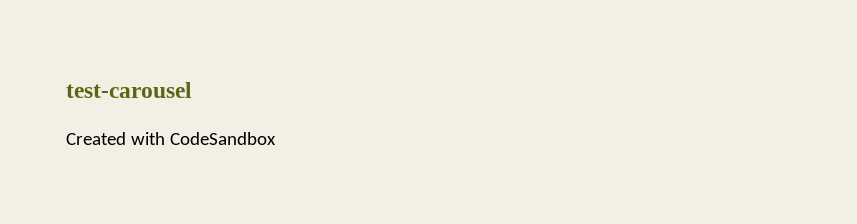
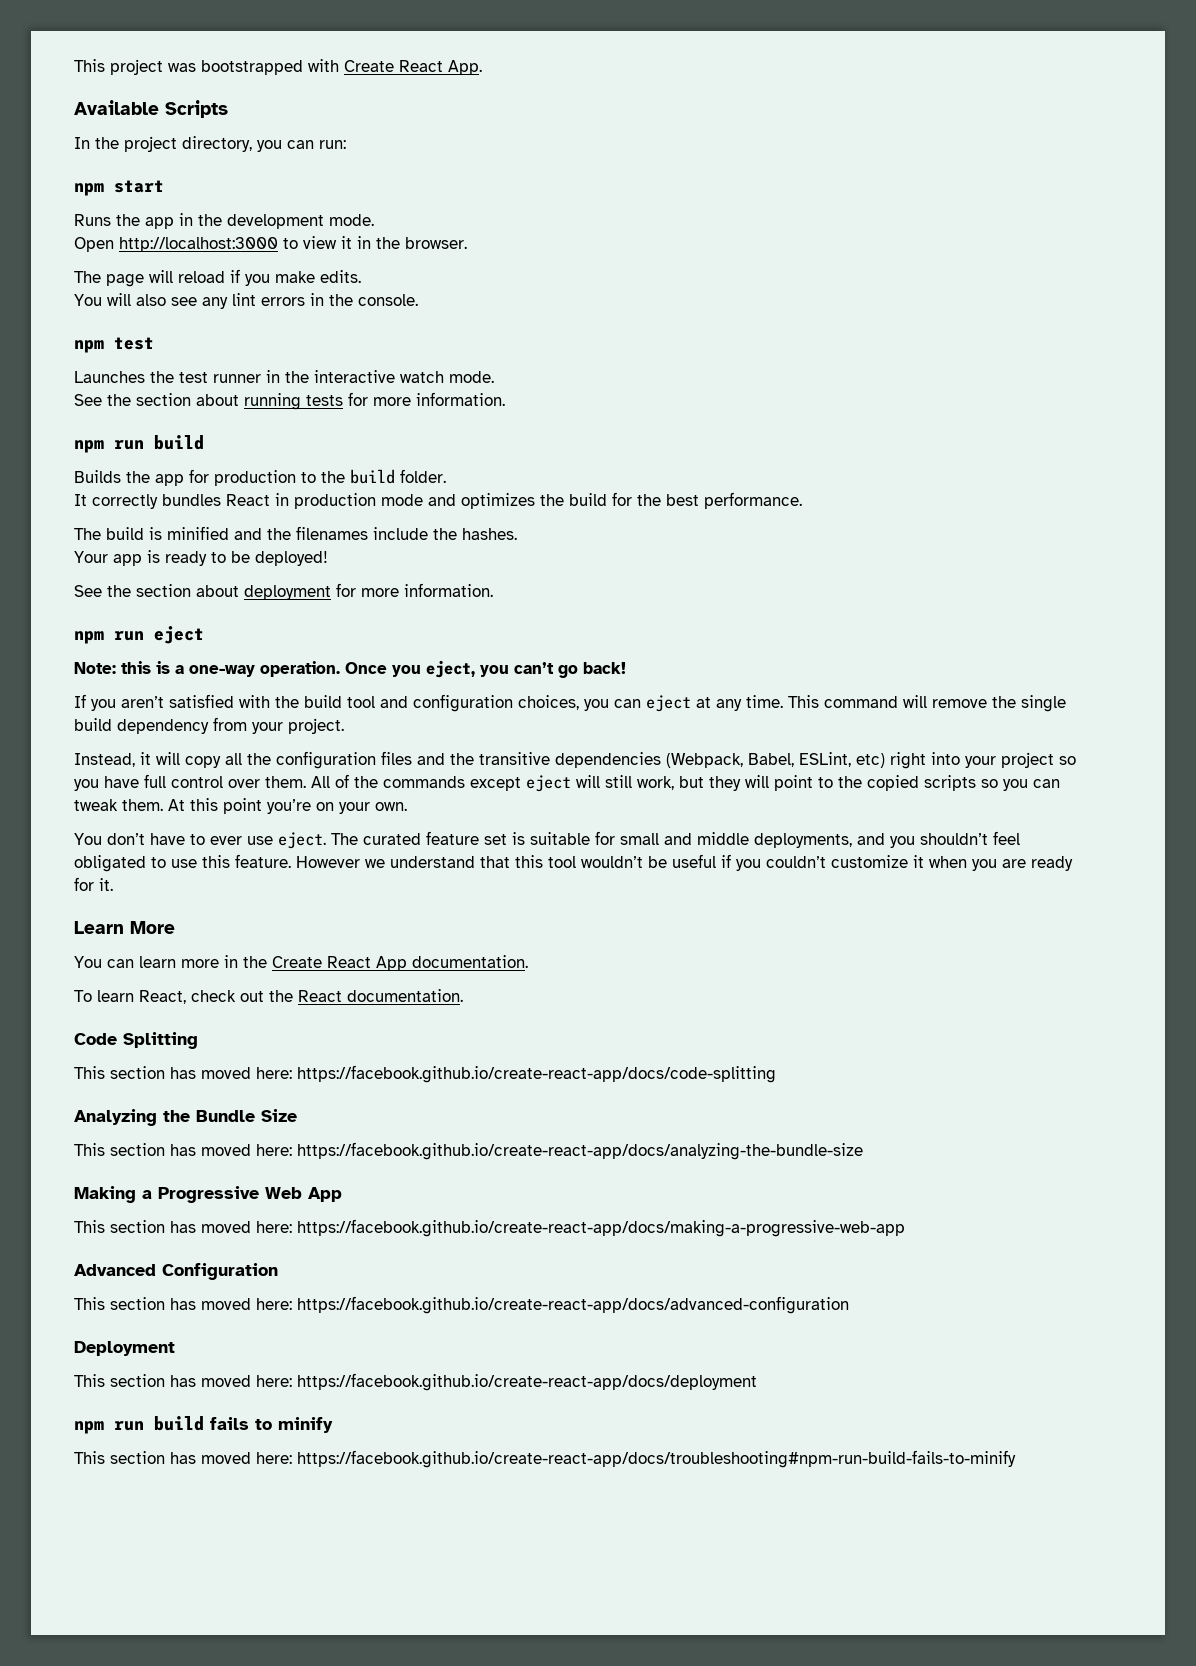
[66,82,192,98] [66,132,276,145] test-carousel // Created with CodeSandbox -> [74,59,482,75] [74,100,228,118] [74,136,346,152] [74,180,164,196] [74,213,374,229] [74,236,467,252] [74,269,361,287] [74,293,418,309] [74,337,154,353] [74,370,494,383] [74,392,505,410] [74,435,204,453] [74,469,446,486] [74,492,802,509] [74,526,517,540] [74,550,328,566] [74,583,493,600] [74,626,204,644] [74,660,626,678] [74,694,1066,712] [74,717,344,734] [74,751,1076,769] [74,774,1060,792] [74,798,407,814] [74,831,1020,849] [74,854,1073,872] [74,877,113,891] [74,921,175,934] [74,955,528,971] [74,989,463,1004] [74,1032,198,1049] [74,1065,776,1083] [74,1109,297,1126] [74,1142,863,1160] [74,1186,342,1203] [74,1219,905,1237] [74,1263,278,1280] [74,1296,849,1314] [74,1341,175,1356] [74,1373,757,1391] [74,1416,333,1434] [74,1450,1016,1468] This project was bootstrapped with Create React App. // Available Scripts // In the project directory, you can run: // npm start // Runs the app in the development mode. // Open http://localhost:3000 to view it in the browser. // The page will reload if you make edits. // You will also see any lint errors in the console. // npm test // Launches the test runner in the interactive watch mode. // See the section about running tests for more information. // npm run build // Builds the app for production to the build folder. // It correctly bundles React in production mode and optimizes the build for the best performance. // The build is minified and the filenames include the hashes. // Your app is ready to be deployed! // See the section about deployment for more information. // npm run eject // Note: this is a one-way operation. Once you eject, you can’t go back! // If you aren’t satisfied with the build tool and configuration choices, you can eject at any time. This command will remove the single build dependency from your project. // Instead, it will copy all the configuration files and the transitive dependencies (Webpack, Babel, ESLint, etc) right into your project so you have full control over them. All of the commands except eject will still work, but they will point to the copied scripts so you can tweak them. At this point you’re on your own. // You don’t have to ever use eject. The curated feature set is suitable for small and middle deployments, and you shouldn’t feel obligated to use this feature. However we understand that this tool wouldn’t be useful if you couldn’t customize it when you are ready for it. // Learn More // You can learn more in the Create React App documentation. // To learn React, check out the React documentation. // Code Splitting // This section has moved here: https://facebook.github.io/create-react-app/docs/code-splitting // Analyzing the Bundle Size // This section has moved here: https://facebook.github.io/create-react-app/docs/analyzing-the-bundle-size // Making a Progressive Web App // This section has moved here: https://facebook.github.io/create-react-app/docs/making-a-progressive-web-app // Advanced Configuration // This section has moved here: https://facebook.github.io/create-react-app/docs/advanced-configuration // Deployment // This section has moved here: https://facebook.github.io/create-react-app/docs/deployment // npm run build fails to minify // This section has moved here: https://facebook.github.io/create-react-app/docs/troubleshooting#npm-run-build-fails-to-minify

